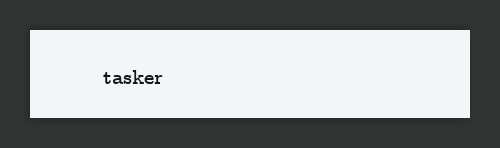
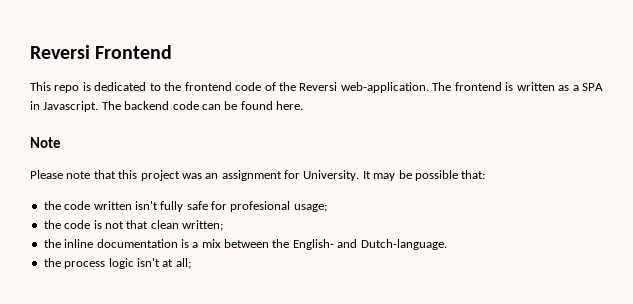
[103,70,163,84] tasker -> [30,45,173,59] [30,82,604,93] [30,101,303,112] [30,137,61,148] [30,170,486,181] [43,201,327,212] [43,220,223,231] [43,239,447,250] [43,258,191,269] Reversi Frontend // This repo is dedicated to the frontend code of the Reversi web-application. The frontend is written as a SPA in Javascript. The backend code can be found here. // Note // Please note that this project was an assignment for University. It may be possible that: // the code written isn't fully safe for profesional usage; // the code is not that clean written; // the inline documentation is a mix between the English- and Dutch-language. // the process logic isn't at all;

